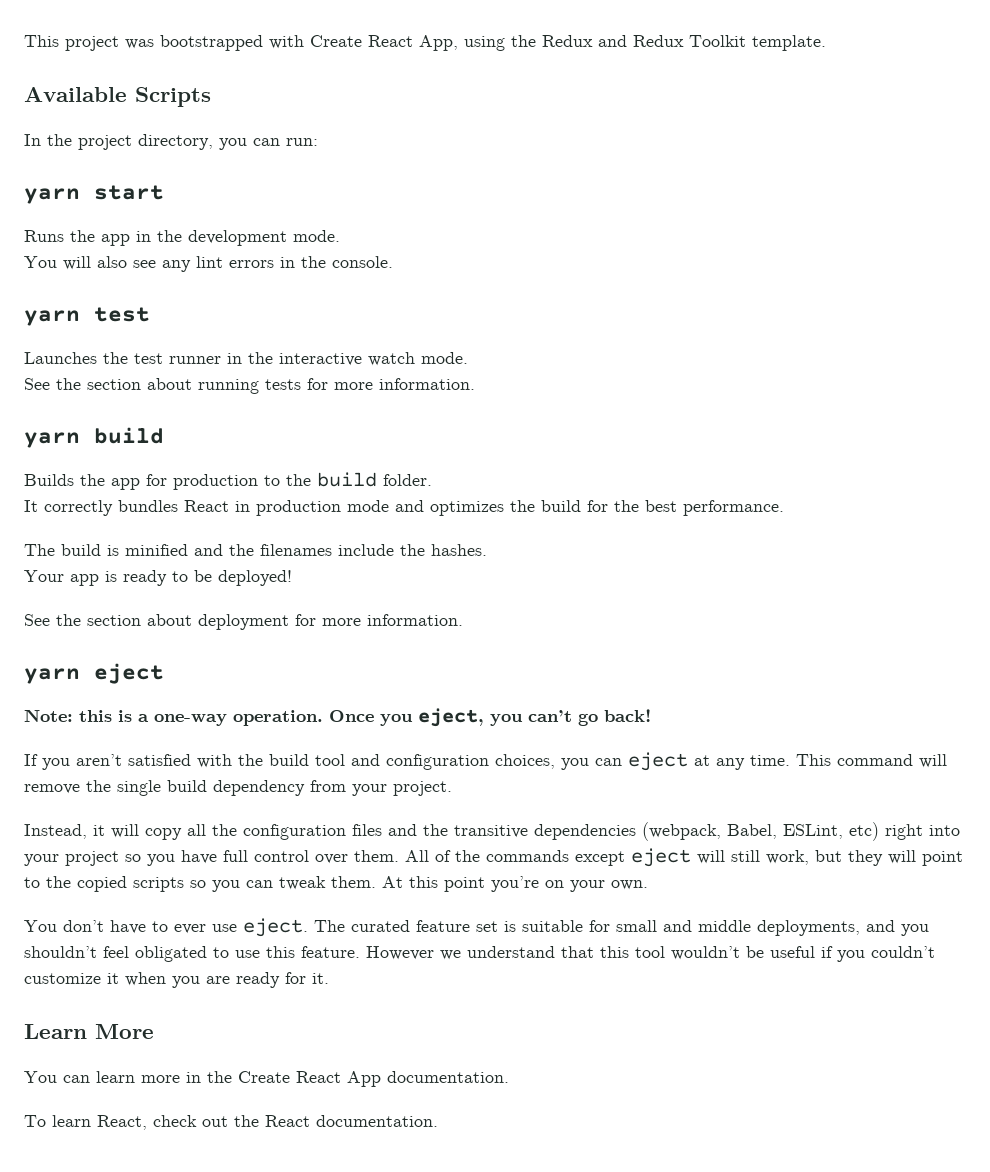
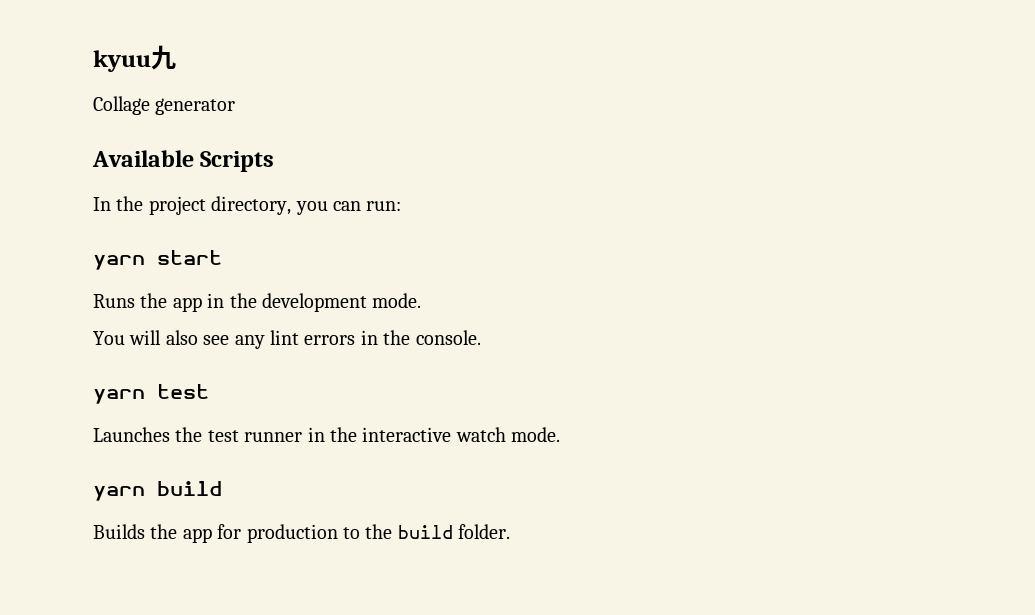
[24,35,826,51] This project was bootstrapped with Create React App, using the Redux and Redux Toolkit template. -> [93,45,176,72] [93,96,236,115] kyuu九 // Collage generator
[24,378,475,394] // See the section about running tests for more information. -> (561, 434) none
[24,500,784,516] [24,544,487,556] [24,570,292,586] [24,614,463,630] [24,663,164,684] [24,708,651,727] [24,752,947,771] [24,780,452,796] [24,822,960,841] [24,848,963,867] [24,876,648,892] [24,918,929,937] [24,946,935,962] [24,972,329,988] [24,1024,154,1039] [24,1071,509,1087] [24,1115,438,1130] // It correctly bundles React in production mode and optimizes the build for the best performance. // The build is minified and the filenames include the hashes. // Your app is ready to be deployed! // See the section about deployment for more information. // yarn eject // Note: this is a one-way operation. Once you eject, you can’t go back! // If you aren’t satisfied with the build tool and configuration choices, you can eject at any time. This command will remove the single build dependency from your project. // Instead, it will copy all the configuration files and the transitive dependencies (webpack, Babel, ESLint, etc) right into your project so you have full control over them. All of the commands except eject will still work, but they will point to the copied scripts so you can tweak them. At this point you’re on your own. // You don’t have to ever use eject. The curated feature set is suitable for small and middle deployments, and you shouldn’t feel obligated to use this feature. However we understand that this tool wouldn’t be useful if you couldn’t customize it when you are ready for it. // Learn More // You can learn more in the Create React App documentation. // To learn React, check out the React documentation. -> (511, 531) none

